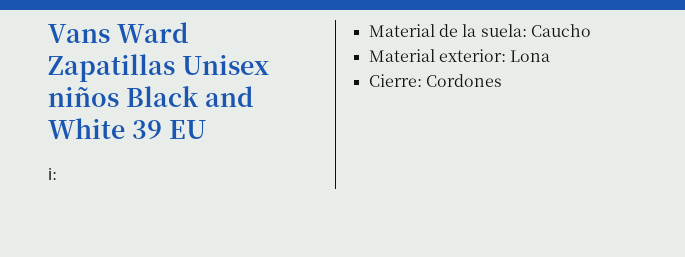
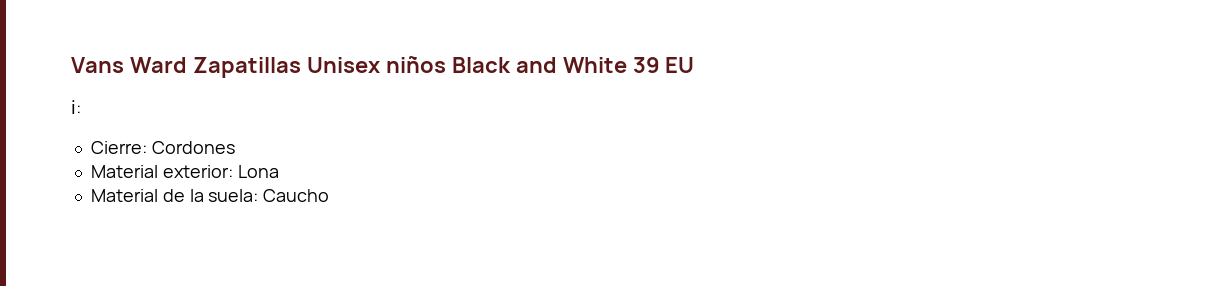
(57, 174) none -> [90,141,235,154] [90,165,279,178] // Cierre: Cordones // Material exterior: Lona
[368,49,551,62] [368,74,502,87] // Material exterior: Lona // Cierre: Cordones -> (330, 195) none

